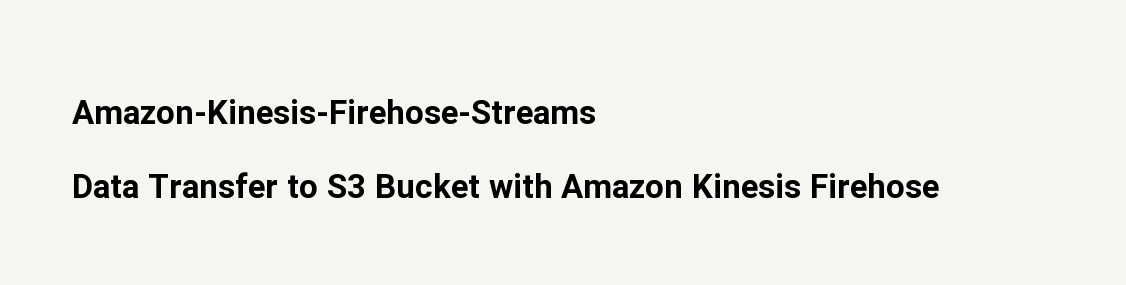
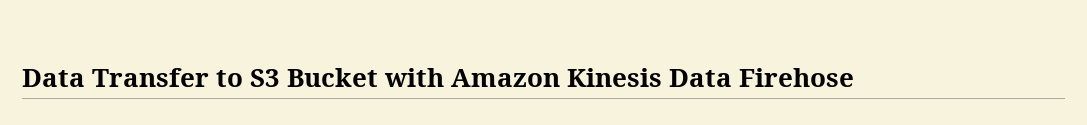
[72,99,596,124] Amazon-Kinesis-Firehose-Streams // -> (22, 78) none
(802, 185) none -> [669,69,733,87] Data

